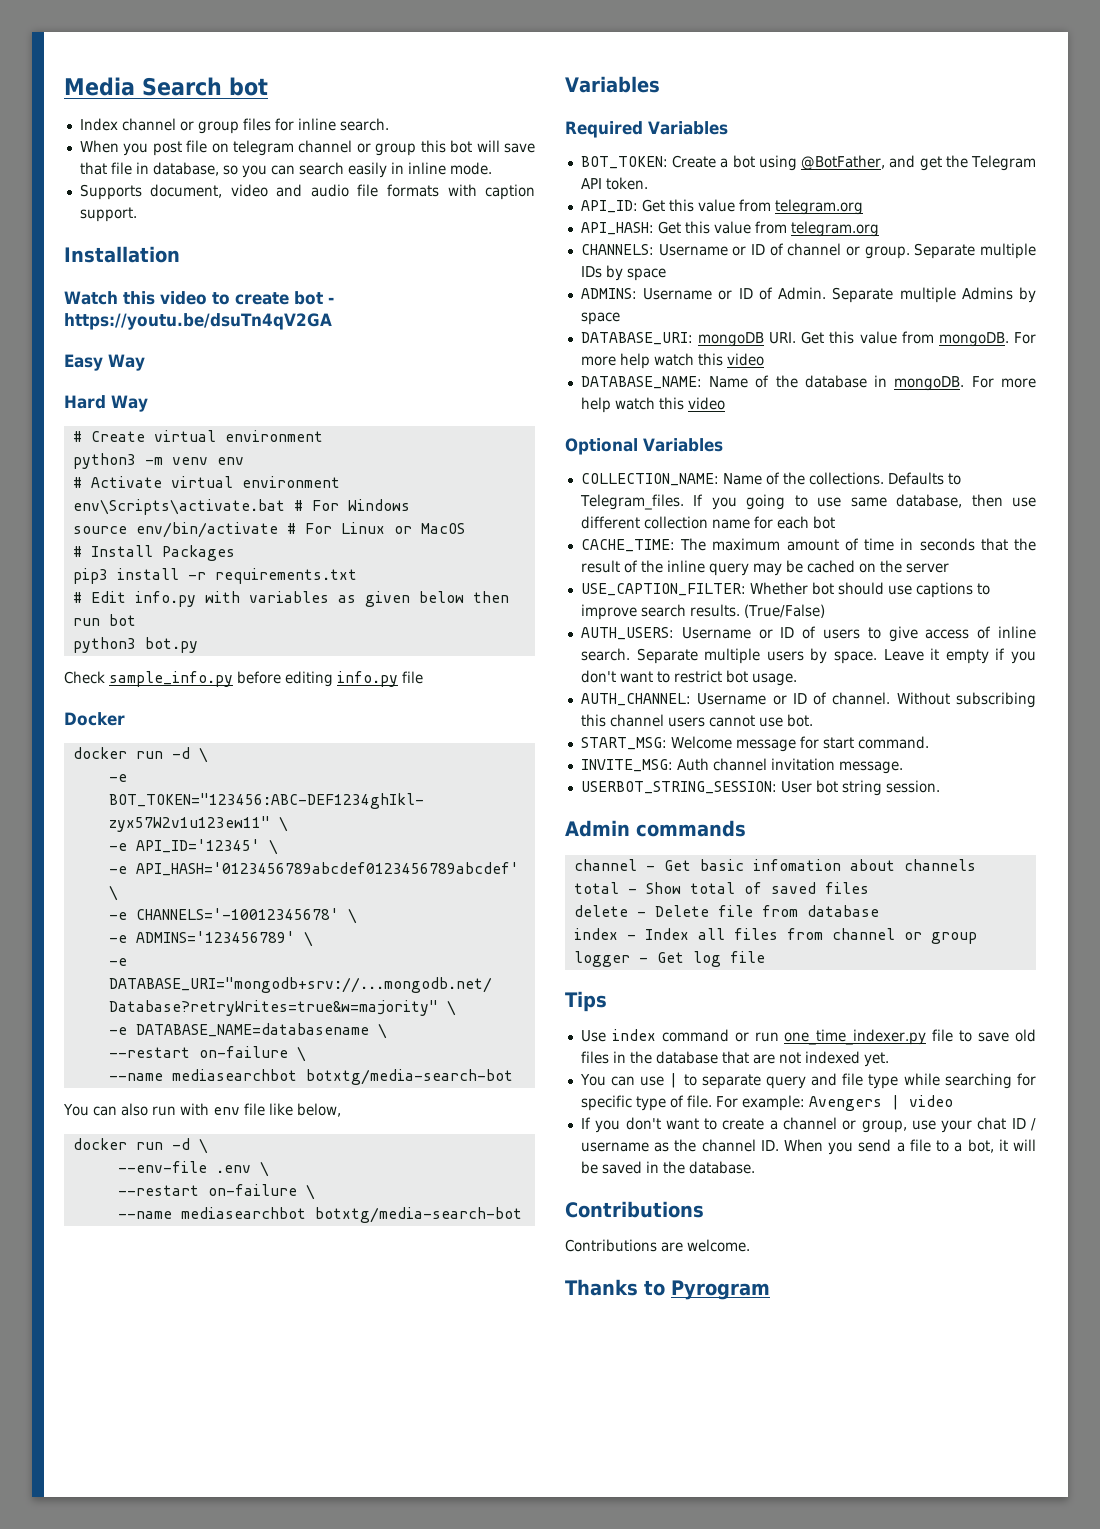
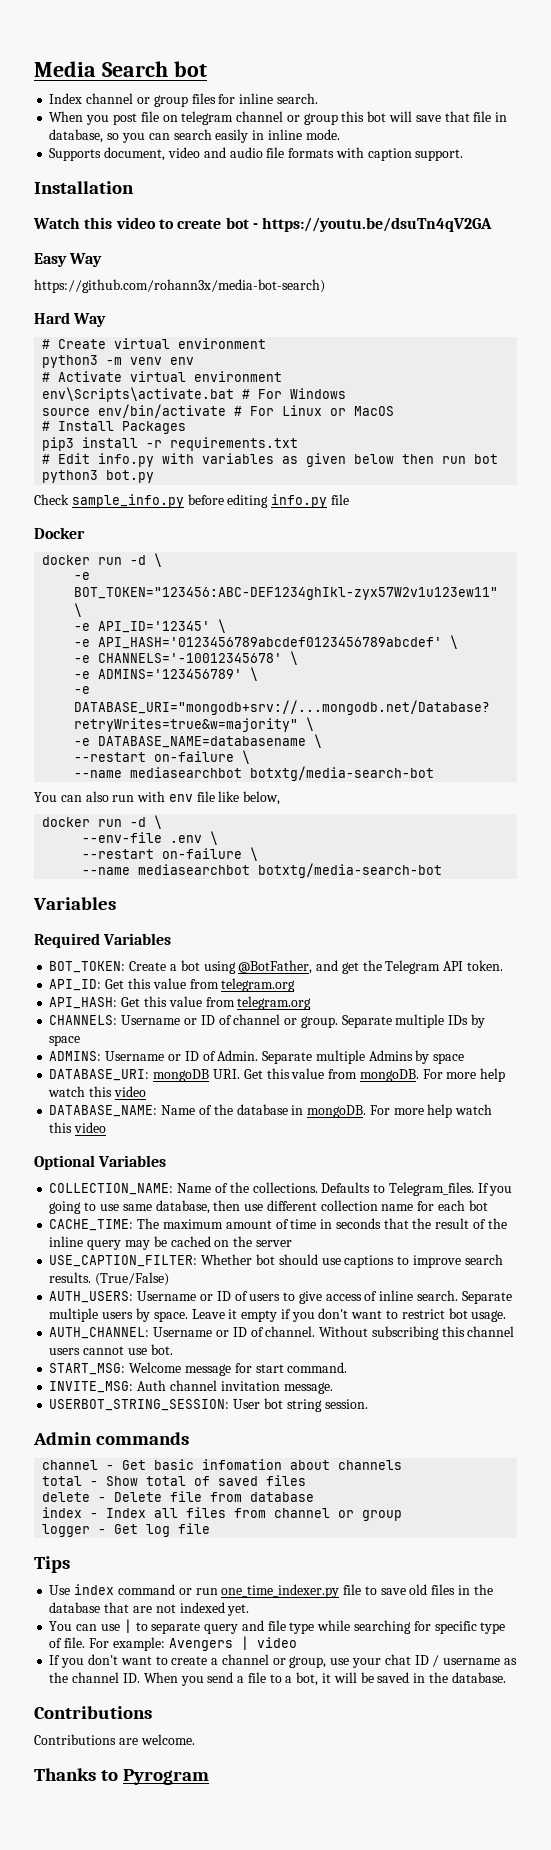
(145, 362) none -> [34,279,325,293] // https://github.com/rohann3x/media-bot-search)

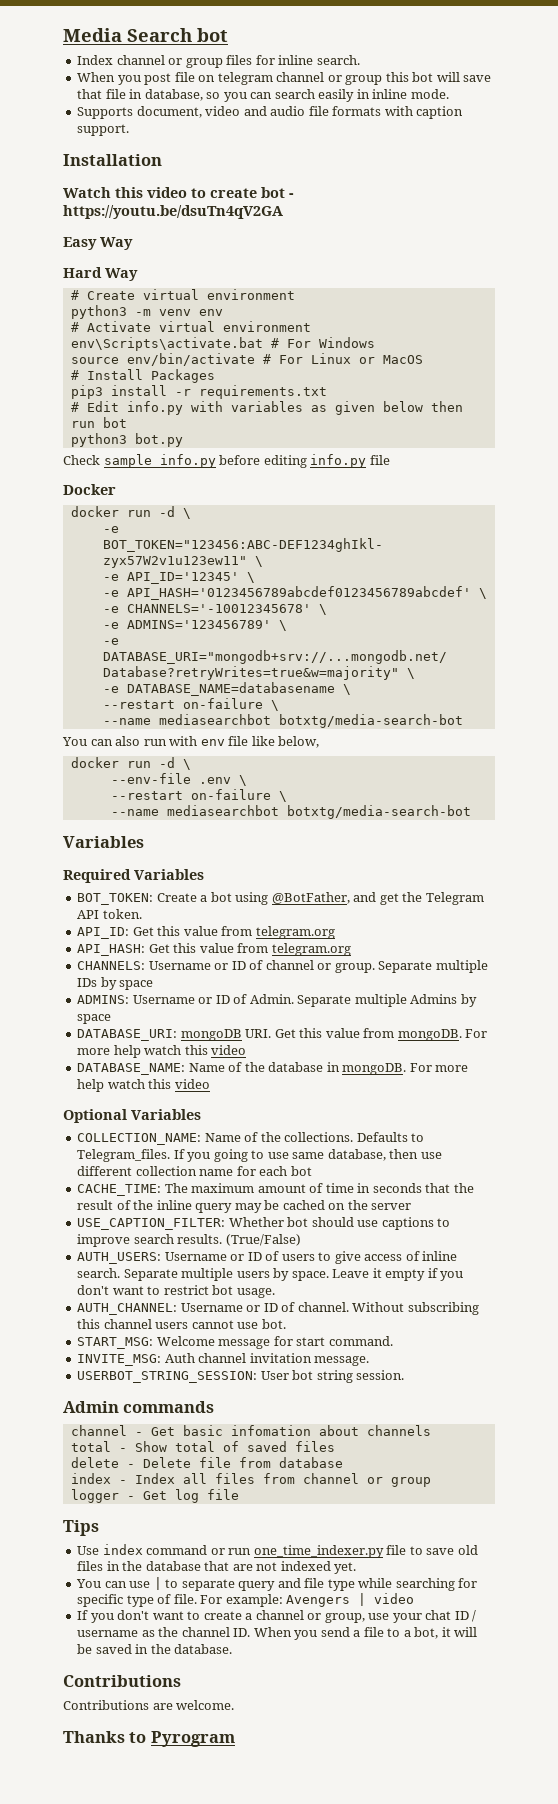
[34,279,325,293] // https://github.com/rohann3x/media-bot-search) -> (133, 243) none

